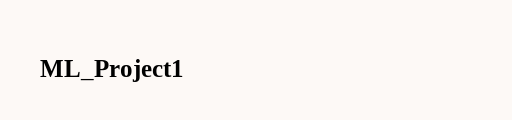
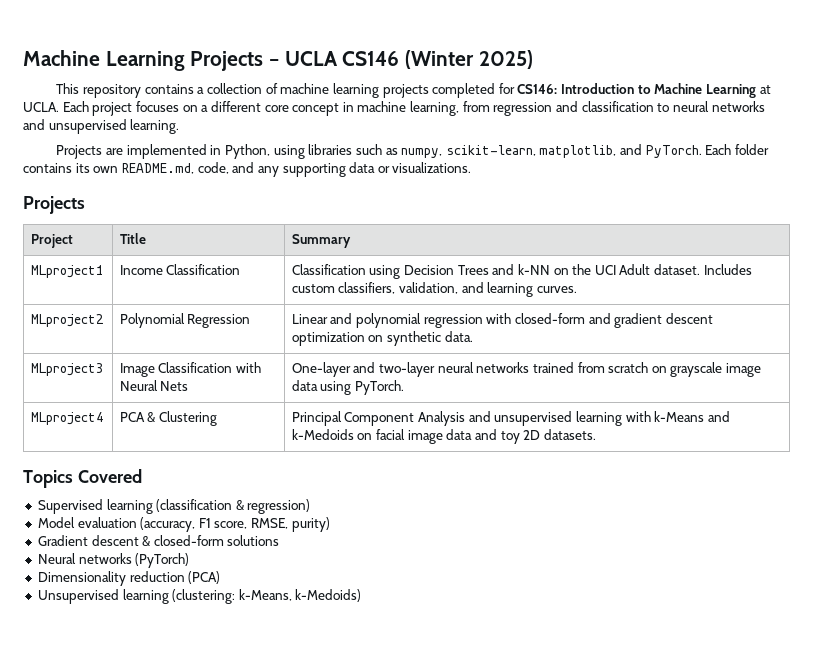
[40,59,184,82] ML_Project1 -> [23,50,533,71] [56,83,771,98] [23,101,765,116] [23,119,180,134] [56,144,770,159] [23,162,472,177] [23,196,85,214] [30,234,73,248] [119,233,146,244] [291,234,351,248] [30,265,104,278] [119,264,241,275] [291,264,752,279] [291,282,577,297] [30,314,104,327] [119,313,251,328] [291,313,713,328] [291,331,473,346] [30,363,104,376] [119,362,261,377] [119,380,189,391] [291,362,762,377] [291,380,404,395] [30,412,104,425] [119,411,217,426] [291,411,730,426] [291,429,596,444] [23,469,142,488] [37,499,311,514] [37,517,330,532] [37,535,280,546] [37,553,190,568] [37,571,221,586] [37,589,362,604] Machine Learning Projects – UCLA CS146 (Winter 2025) // This repository contains a collection of machine learning projects completed for CS146: Introduction to Machine Learning at UCLA. Each project focuses on a different core concept in machine learning, from regression and classification to neural networks and unsupervised learning. // Projects are implemented in Python, using libraries such as numpy, scikit-learn, matplotlib, and PyTorch. Each folder contains its own README.md, code, and any supporting data or visualizations. // Projects // Project | Title | Summary // MLproject1 | Income Classification | Classification using Decision Trees and k-NN on the UCI Adult dataset. Includes custom classifiers, validation, and learning curves. // MLproject2 | Polynomial Regression | Linear and polynomial regression with closed-form and gradient descent optimization on synthetic data. // MLproject3 | Image Classification with Neural Nets | One-layer and two-layer neural networks trained from scratch on grayscale image data using PyTorch. // MLproject4 | PCA & Clustering | Principal Component Analysis and unsupervised learning with k-Means and k-Medoids on facial image data and toy 2D datasets. // Topics Covered // Supervised learning (classification & regression) // Model evaluation (accuracy, F1 score, RMSE, purity) // Gradient descent & closed-form solutions // Neural networks (PyTorch) // Dimensionality reduction (PCA) // Unsupervised learning (clustering: k-Means, k-Medoids)

